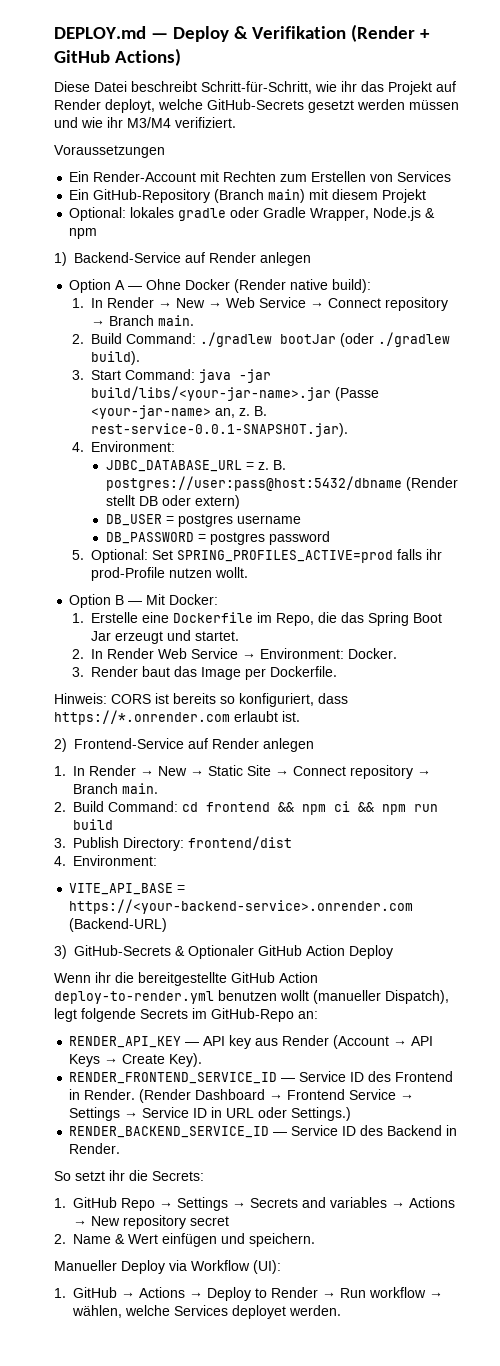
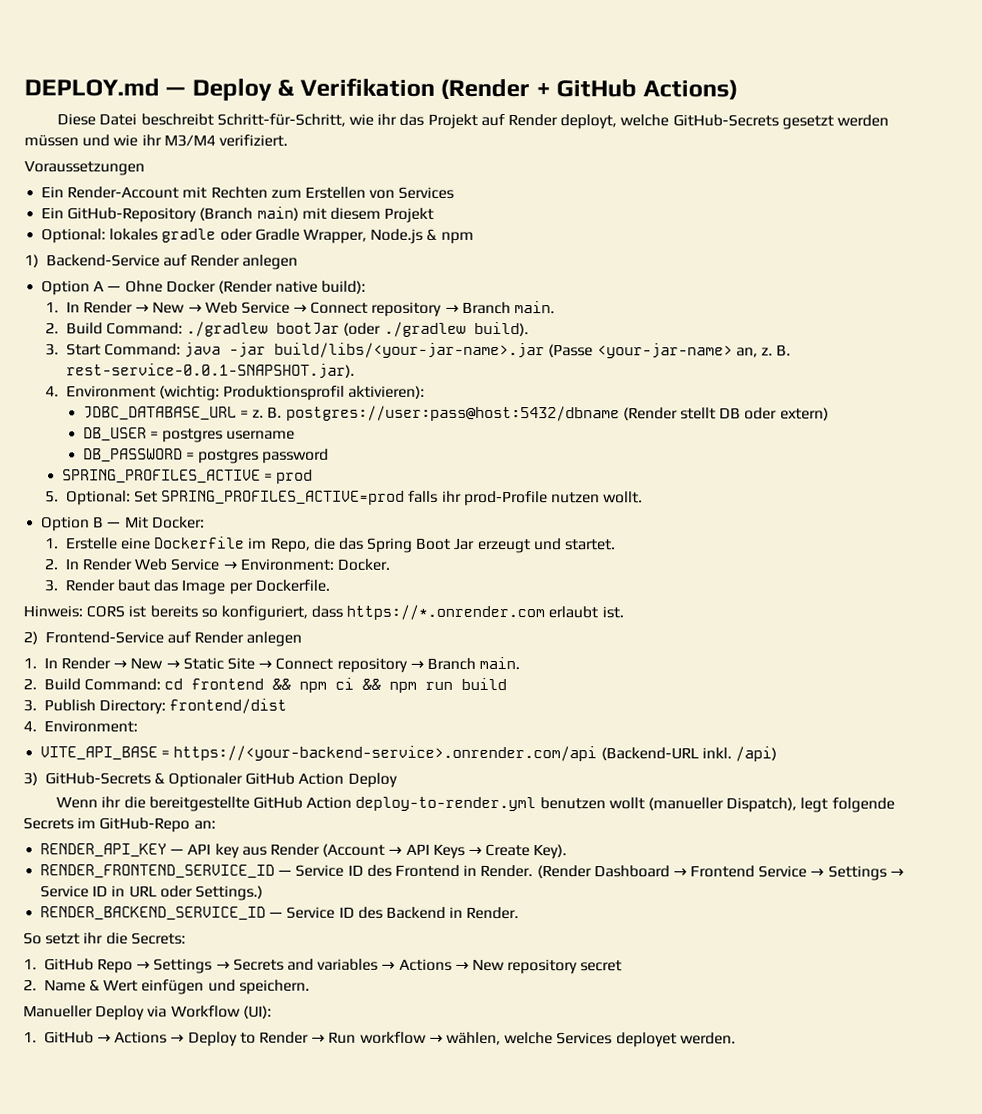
[91,441,176,452] Environment: -> [65,385,426,401] Environment (wichtig: Produktionsprofil aktivieren):
(330, 538) none -> [61,469,314,484] // SPRING_PROFILES_ACTIVE = prod
[69,899,414,914] [69,918,168,932] https://<your-backend-service>.onrender.com (Backend-URL) -> [173,745,777,762] https://<your-backend-service>.onrender.com/api (Backend-URL inkl. /api)

